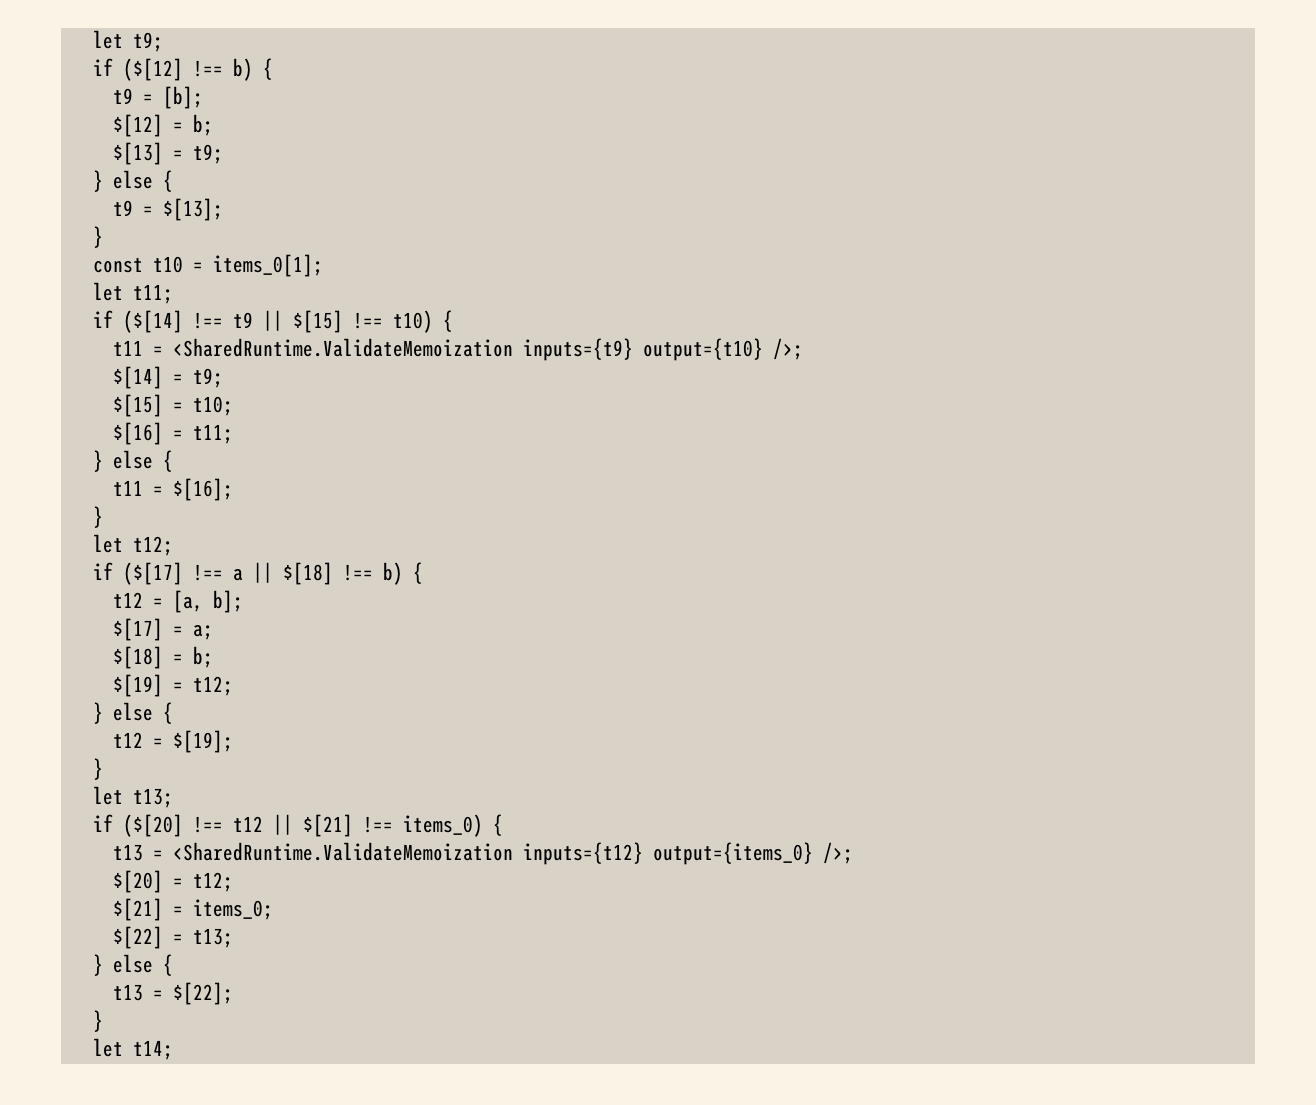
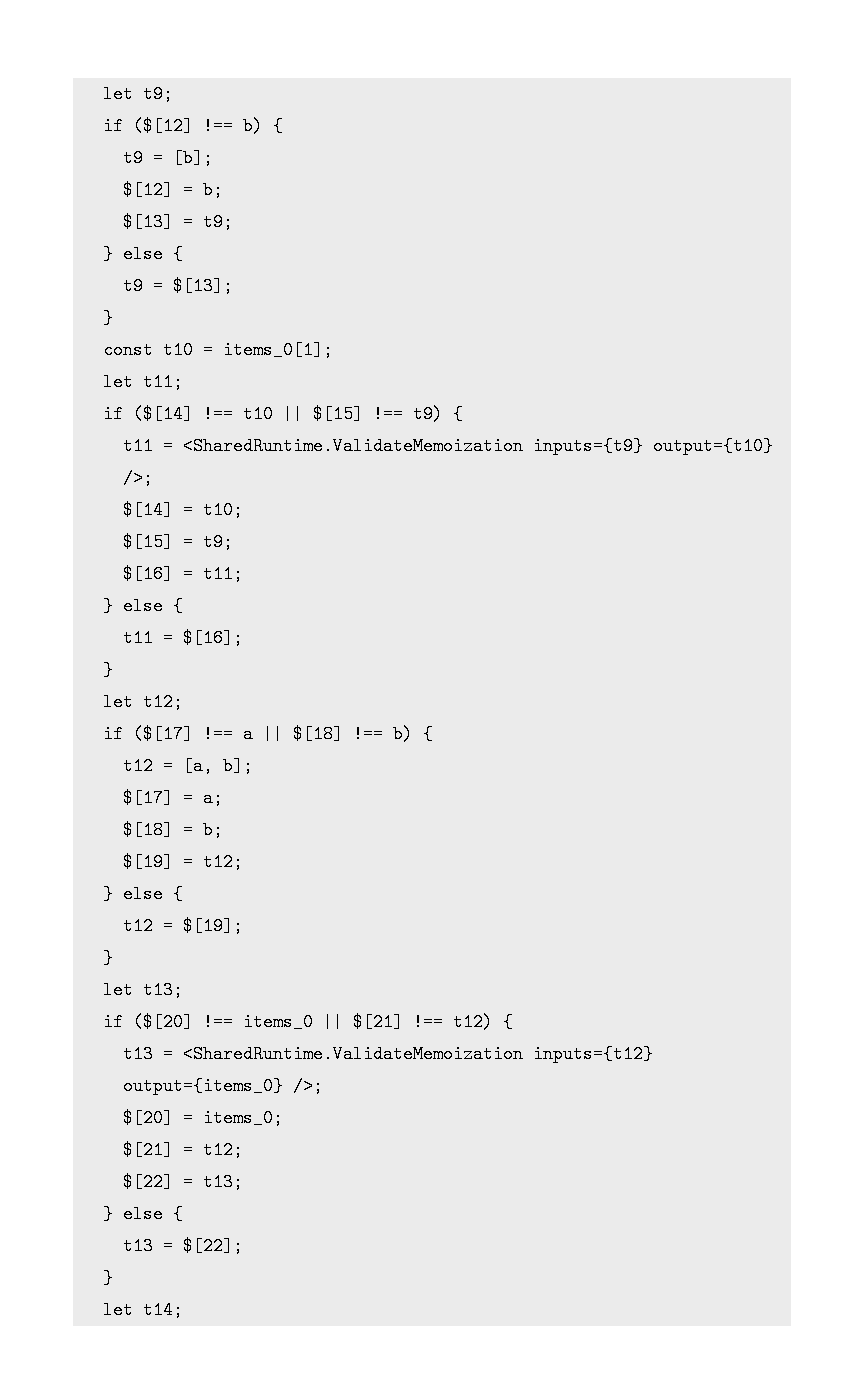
[233,312,254,328] t9 -> [242,405,273,423] t10
[393,310,434,333] t10) -> [412,405,443,423] t9)
[193,368,224,388] t9; -> [202,501,243,519] t10;
[193,396,234,416] t10; -> [202,533,233,551] t9;
[233,816,264,832] t12 -> [242,1013,313,1031] items_0
[403,814,484,837] items_0) -> [452,1013,493,1031] t12)
[193,872,234,892] t12; -> [202,1109,283,1127] items_0;
[193,899,274,920] items_0; -> [202,1141,243,1159] t12;

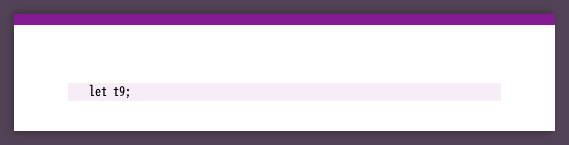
[102,117,283,135] [122,149,213,167] [122,181,223,199] [122,213,233,231] [102,245,183,263] [122,277,233,295] [102,309,113,327] [102,341,333,359] [102,373,183,391] [102,405,463,423] [122,437,773,455] [122,469,153,487] [122,501,243,519] [122,533,233,551] [122,565,243,583] [102,597,183,615] [122,629,243,647] [102,661,113,679] [102,693,183,711] [102,725,433,743] [122,757,253,775] [122,789,223,807] [122,821,223,839] [122,853,243,871] [102,885,183,903] [122,917,243,935] [102,949,113,967] [102,981,183,999] [102,1013,513,1031] [122,1045,653,1063] [122,1077,323,1095] [122,1109,283,1127] [122,1141,243,1159] [122,1173,243,1191] [102,1205,183,1223] [122,1237,243,1255] [102,1269,113,1287] [102,1301,183,1319] // if ($[12] !== b) { // t9 = [b]; // $[12] = b; // $[13] = t9; // } else { // t9 = $[13]; // } // const t10 = items_0[1]; // let t11; // if ($[14] !== t10 || $[15] !== t9) { // t11 = <SharedRuntime.ValidateMemoization inputs={t9} output={t10} />; // $[14] = t10; // $[15] = t9; // $[16] = t11; // } else { // t11 = $[16]; // } // let t12; // if ($[17] !== a || $[18] !== b) { // t12 = [a, b]; // $[17] = a; // $[18] = b; // $[19] = t12; // } else { // t12 = $[19]; // } // let t13; // if ($[20] !== items_0 || $[21] !== t12) { // t13 = <SharedRuntime.ValidateMemoization inputs={t12} output={items_0} />; // $[20] = items_0; // $[21] = t12; // $[22] = t13; // } else { // t13 = $[22]; // } // let t14; -> (131, 92) none

